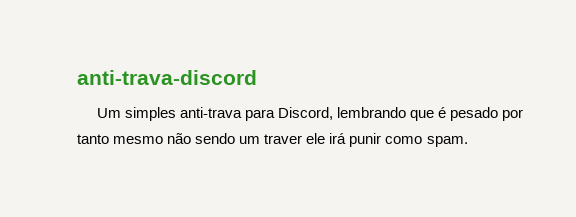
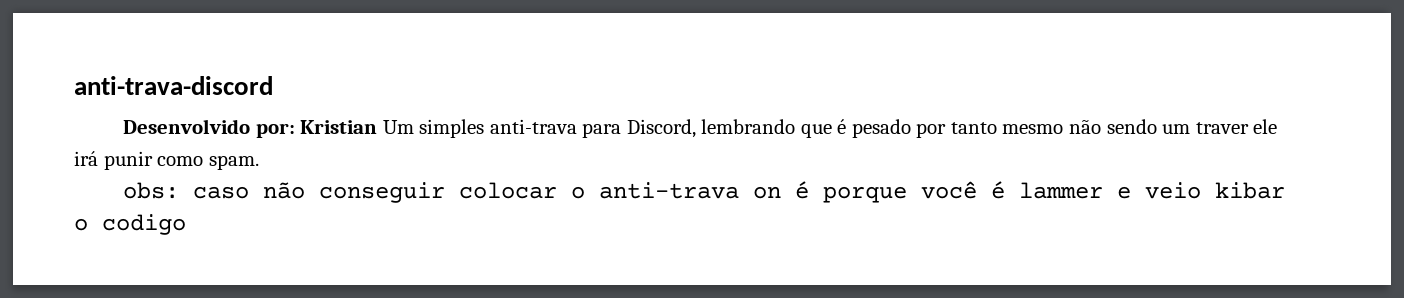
(257, 77) none -> [122,119,378,138] Desenvolvido por: Kristian
(468, 141) none -> [122,181,1285,203] [74,214,186,235] // obs: caso não conseguir colocar o anti-trava on é porque você é lammer e veio kibar o codigo

